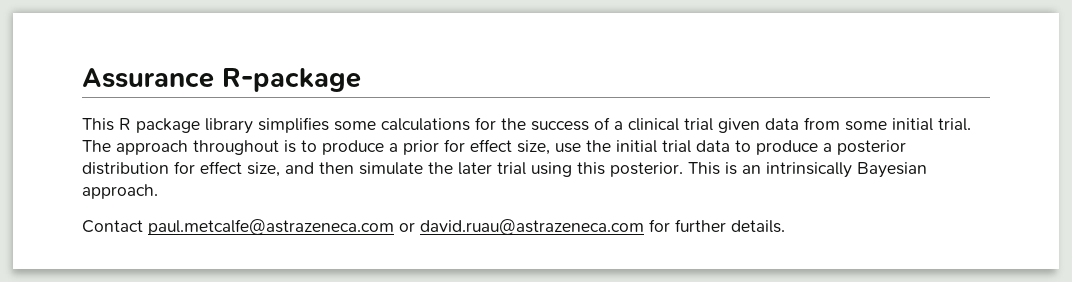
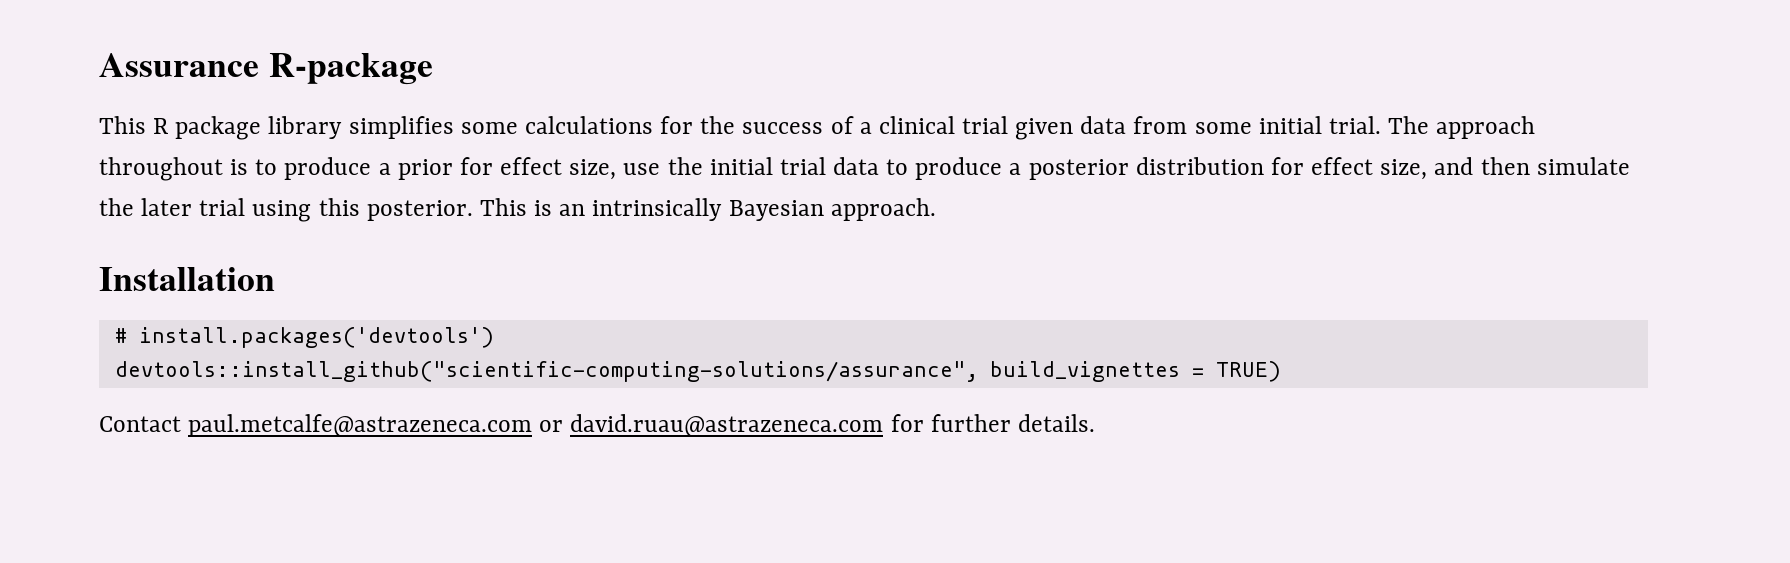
(158, 191) none -> [99,267,275,291] [114,327,494,348] [114,361,1281,382] // Installation // # install.packages('devtools') // devtools::install_github("scientific-computing-solutions/assurance", build_vignettes = TRUE)

